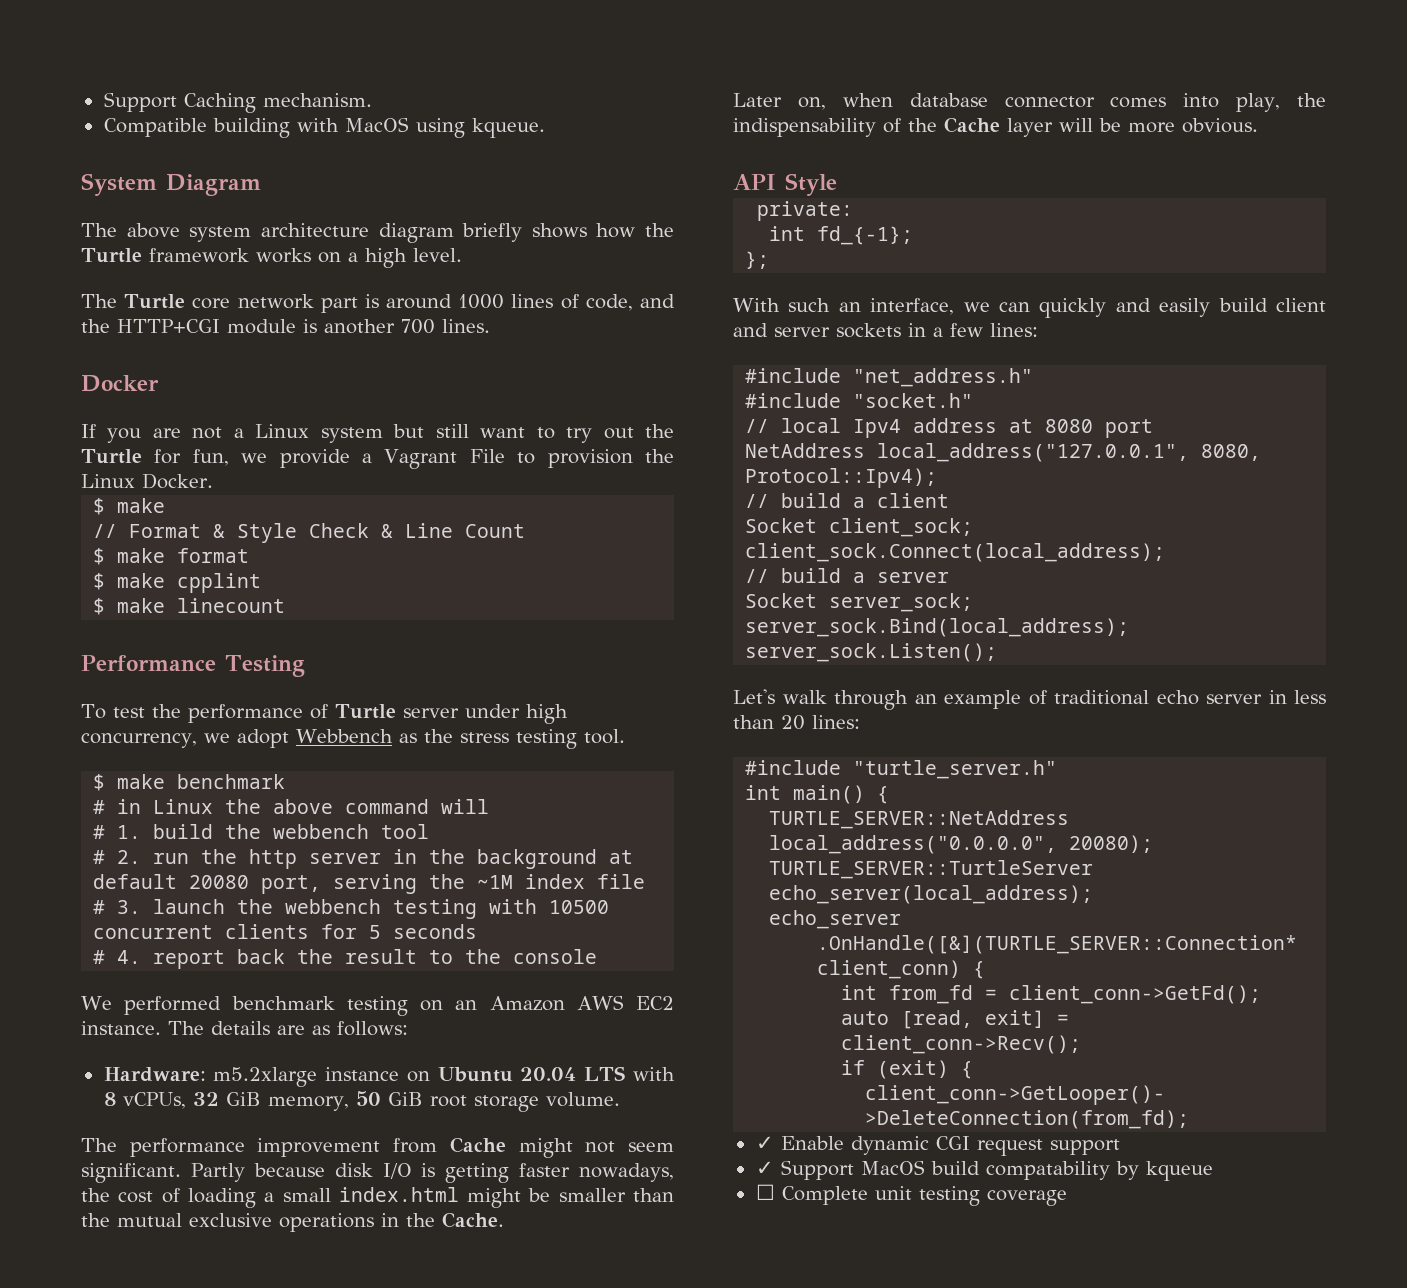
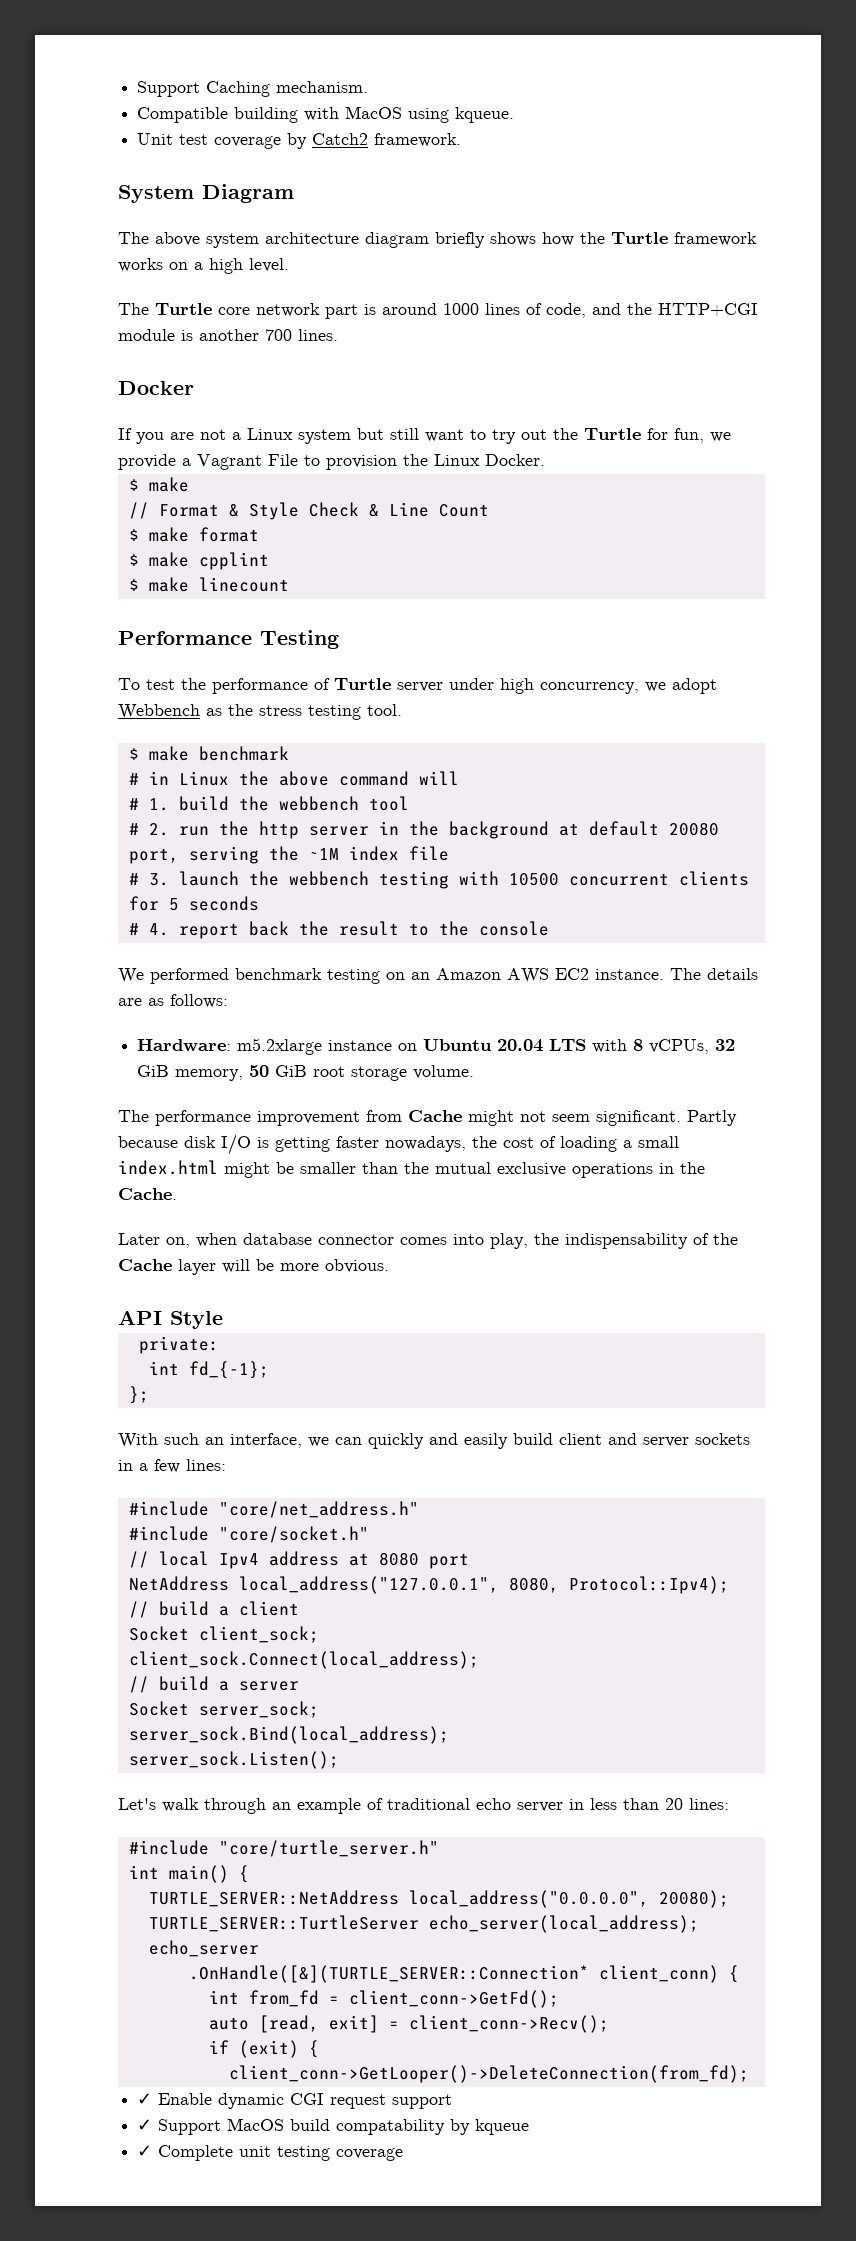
(545, 128) none -> [137,133,462,149] // Unit test coverage by Catch2 framework.
[853,368,1034,387] [745,393,974,408] "net_address.h" // #include "socket.h" -> [218,1501,419,1518] [128,1526,369,1543] "core/net_address.h" // #include "core/socket.h"
[853,760,1058,779] "turtle_server.h" -> [218,1840,439,1857] "core/turtle_server.h"
[755,1184,775,1200] ☐ -> [137,2145,153,2157] ✓

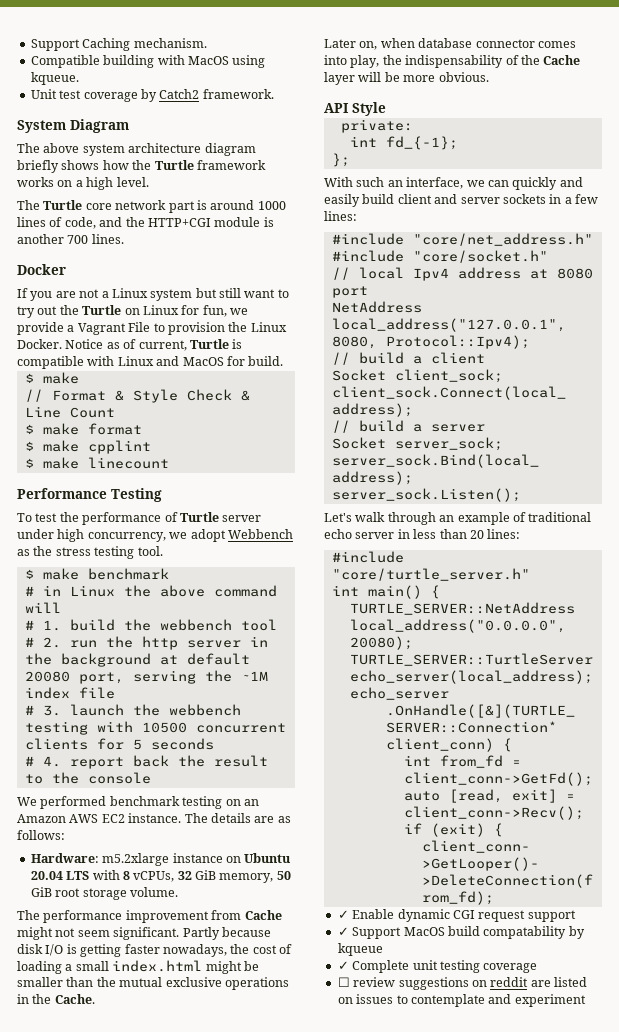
(641, 434) none -> [124,305,179,315] on Linux
(545, 460) none -> [65,339,243,351] [17,356,284,369] Notice as of current, Turtle is compatible with Linux and MacOS for build.
(404, 2154) none -> [337,977,587,990] [337,994,586,1007] // ☐ review suggestions on reddit are listed on issues to contemplate and experiment

